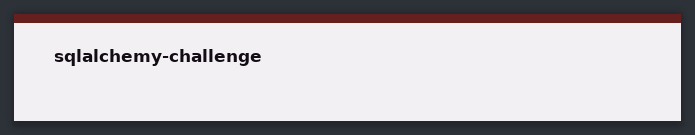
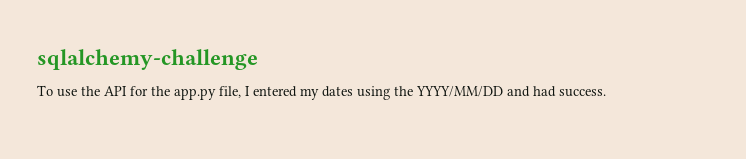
(262, 57) none -> [37,85,606,100] // To use the API for the app.py file, I entered my dates using the YYYY/MM/DD and had success.

